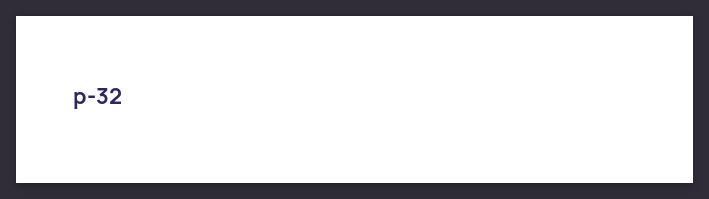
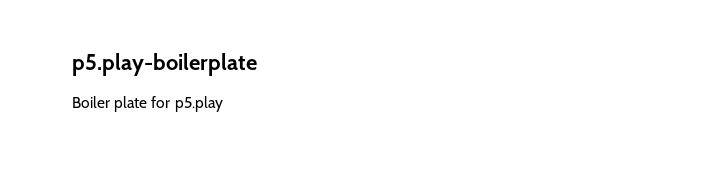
[73,88,122,109] p-32 -> [72,53,257,76] [72,96,223,112] p5.play-boilerplate // Boiler plate for p5.play

